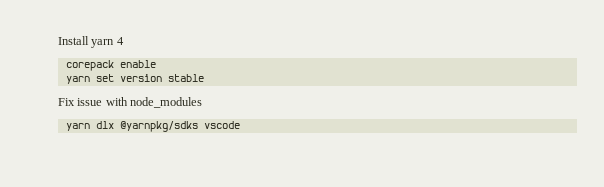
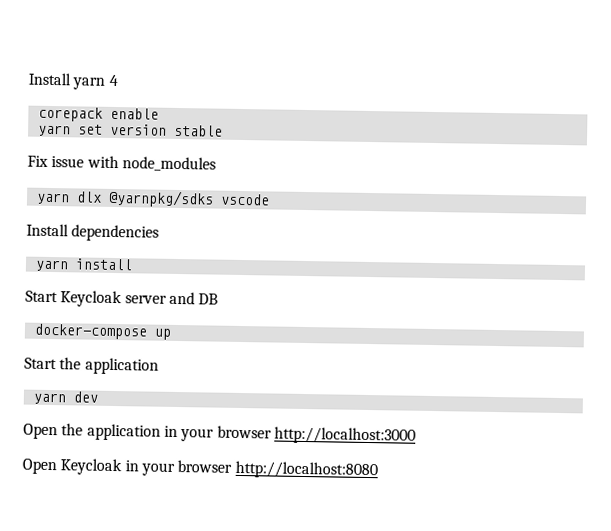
(240, 125) none -> [26,223,160,242] [34,258,133,272] [25,290,219,308] [33,323,171,340] [24,357,159,375] [32,391,98,405] [23,423,416,445] [22,458,378,480] // Install dependencies // yarn install // Start Keycloak server and DB // docker-compose up // Start the application // yarn dev // Open the application in your browser http://localhost:3000 // Open Keycloak in your browser http://localhost:8080

